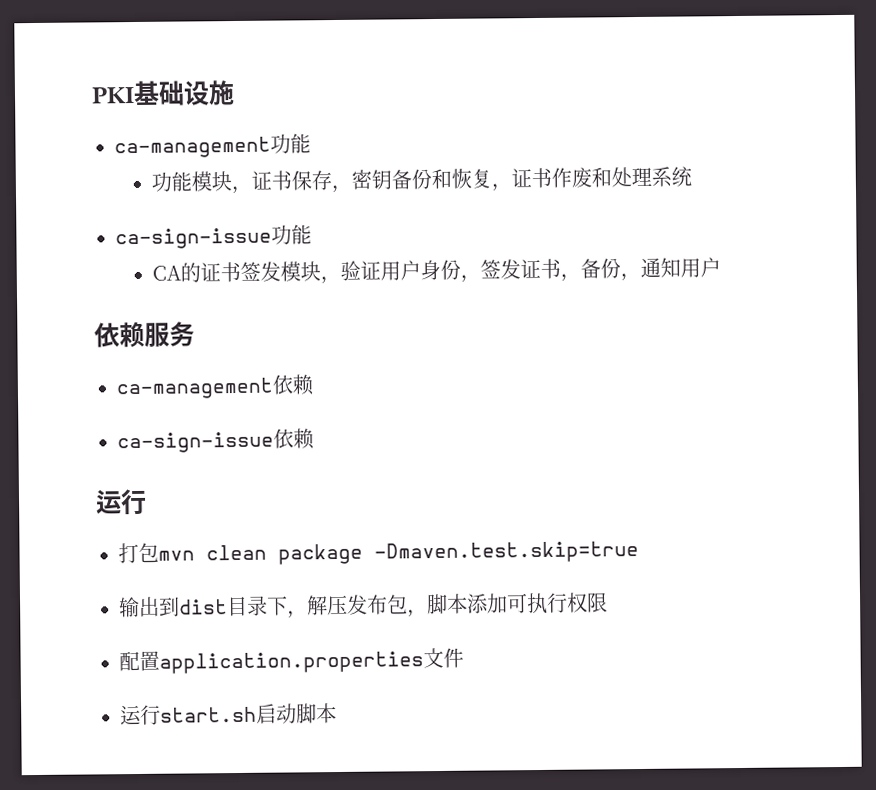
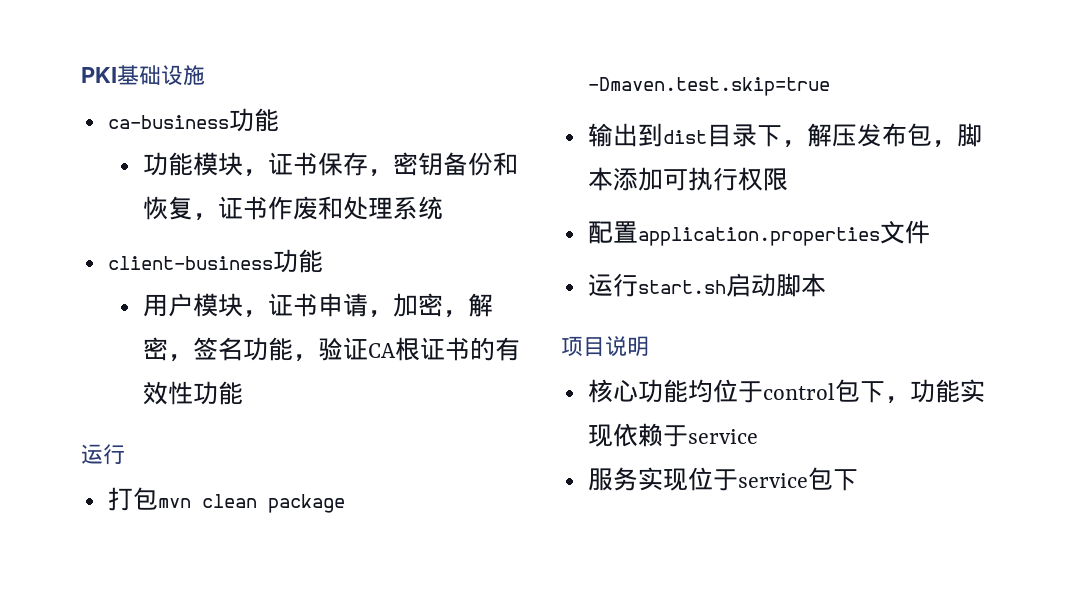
[114,136,271,159] ca-management -> [107,115,229,129] ca-business
[115,224,312,250] [152,257,722,285] [94,321,195,348] [116,374,314,400] [117,428,315,454] ca-sign-issue功能 // CA的证书签发模块，验证用户身份，签发证书，备份，通知用户 // 依赖服务 // ca-management依赖 // ca-sign-issue依赖 -> [107,249,323,273] [142,293,493,318] [142,337,520,362] [142,381,243,405] client-business功能 // 用户模块，证书申请，加密，解密，签名功能，验证CA根证书的有效性功能
(337, 713) none -> [561,336,649,357] [587,379,985,404] [587,423,758,447] [587,467,858,491] // 项目说明 // 核心功能均位于control包下，功能实现依赖于service // 服务实现位于service包下

